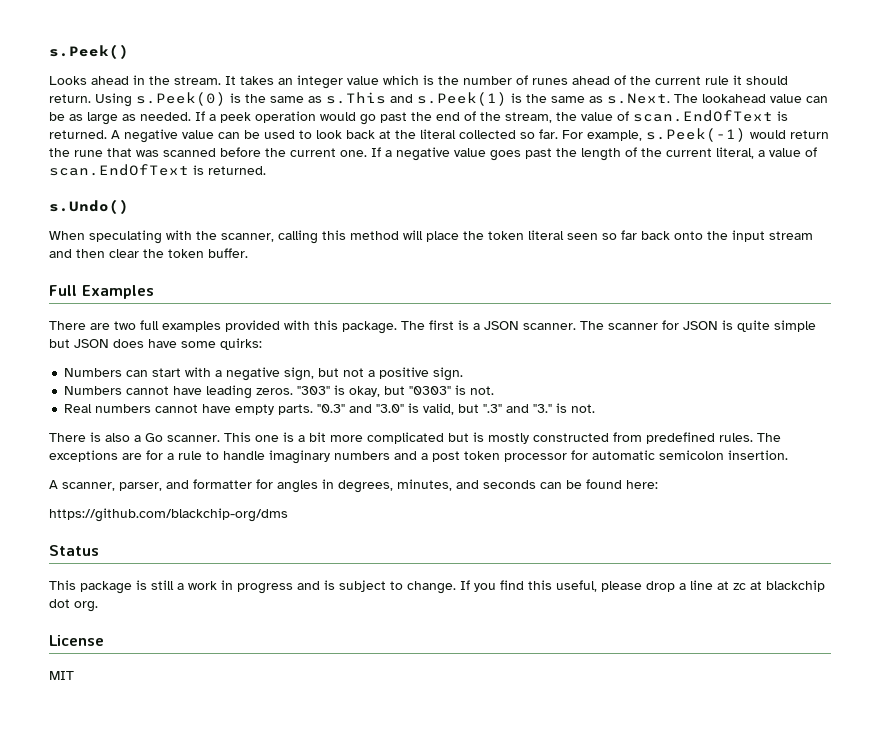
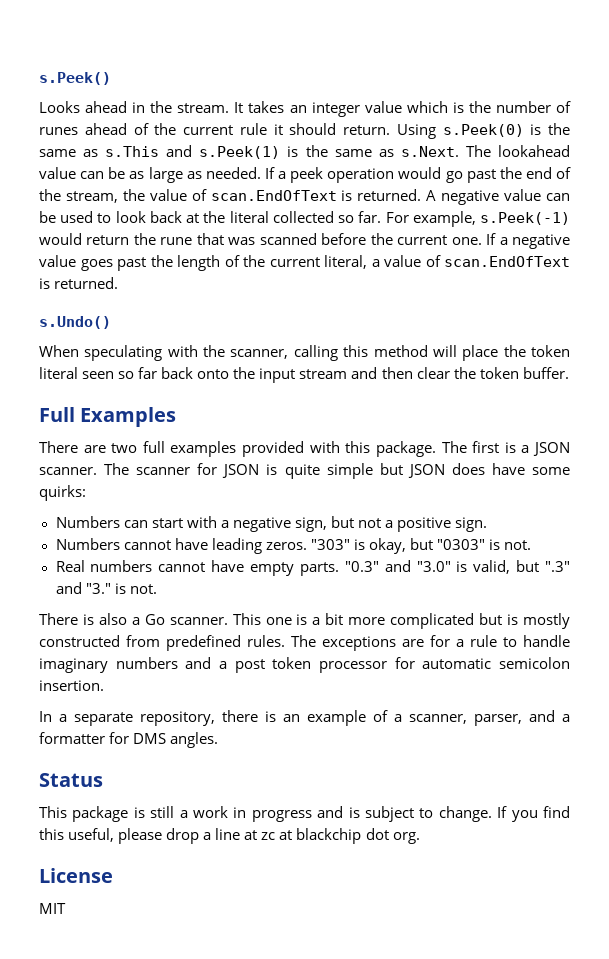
[49,480,58,489] A -> [39,710,402,726] In a separate repository, there is an example of a
(189, 484) none -> [562,714,570,722] a
[277,479,658,493] [49,508,288,522] angles in degrees, minutes, and seconds can be found here: // https://github.com/blackchip-org/dms -> [133,732,219,748] DMS angles.

